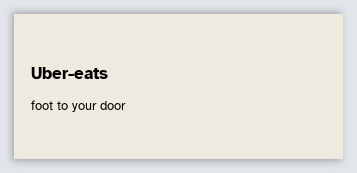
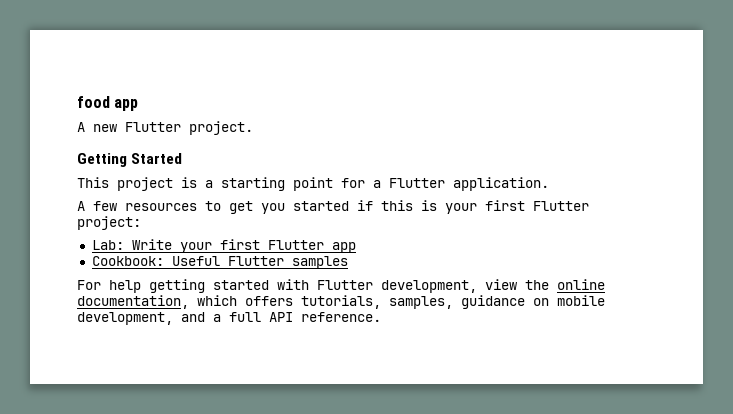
[31,67,108,79] [31,100,126,112] Uber-eats // foot to your door -> [77,96,139,111] [77,121,253,135] [77,153,183,167] [77,177,549,191] [77,200,589,214] [77,216,141,230] [91,239,356,253] [91,256,348,269] [77,279,605,293] [77,295,605,309] [77,312,381,325] food app // A new Flutter project. // Getting Started // This project is a starting point for a Flutter application. // A few resources to get you started if this is your first Flutter project: // Lab: Write your first Flutter app // Cookbook: Useful Flutter samples // For help getting started with Flutter development, view the online documentation, which offers tutorials, samples, guidance on mobile development, and a full API reference.

